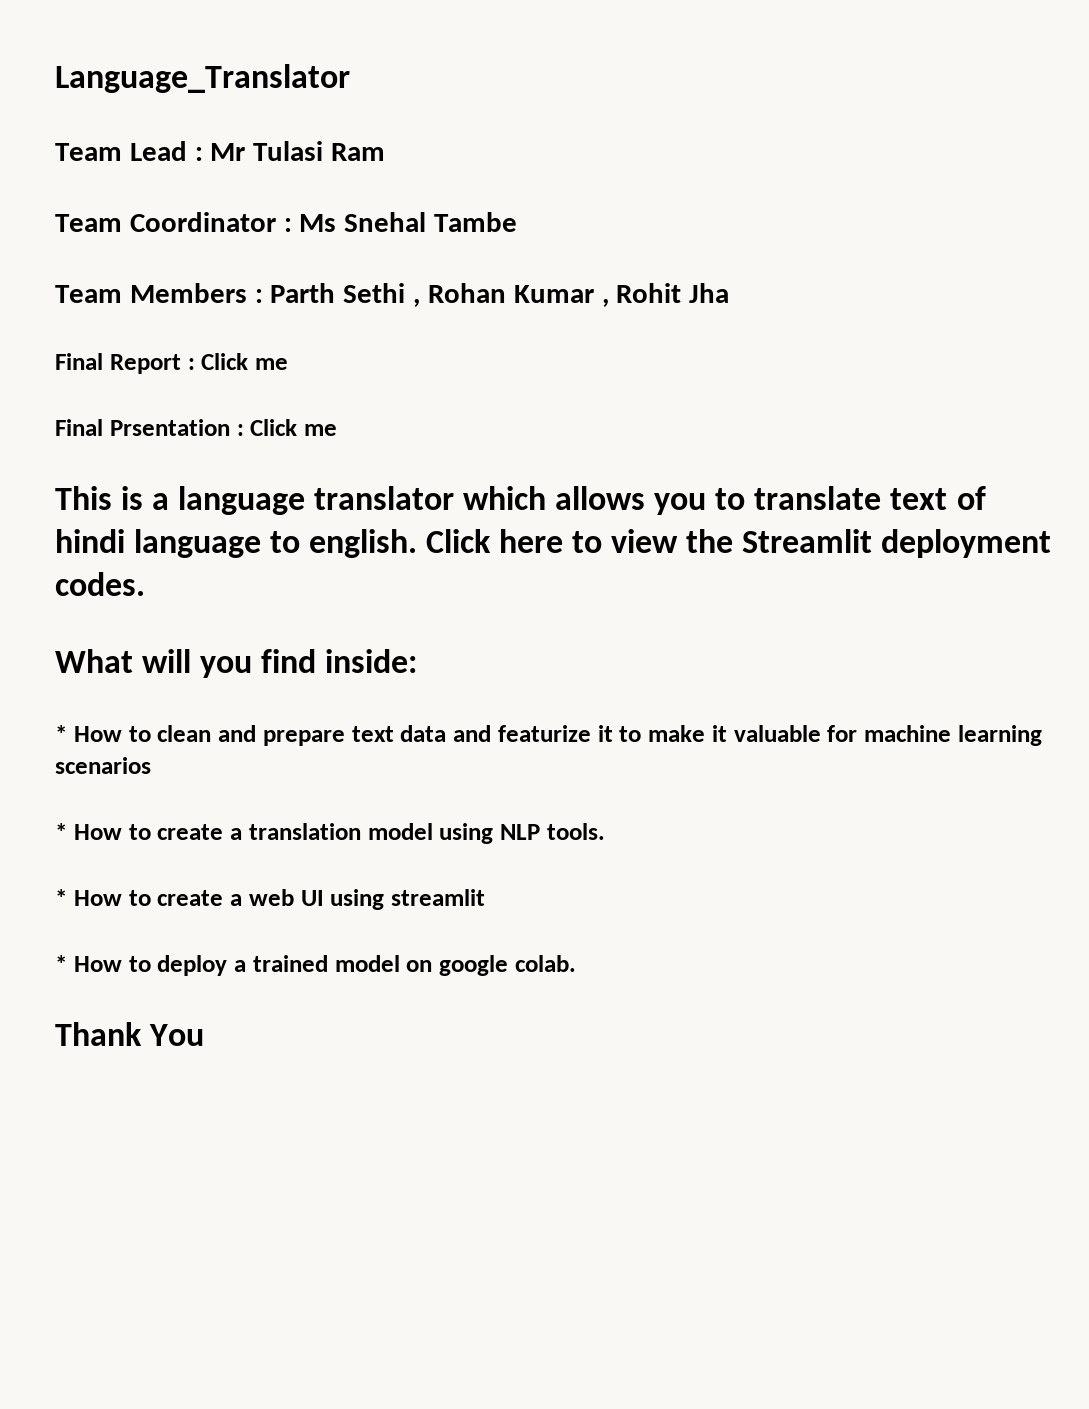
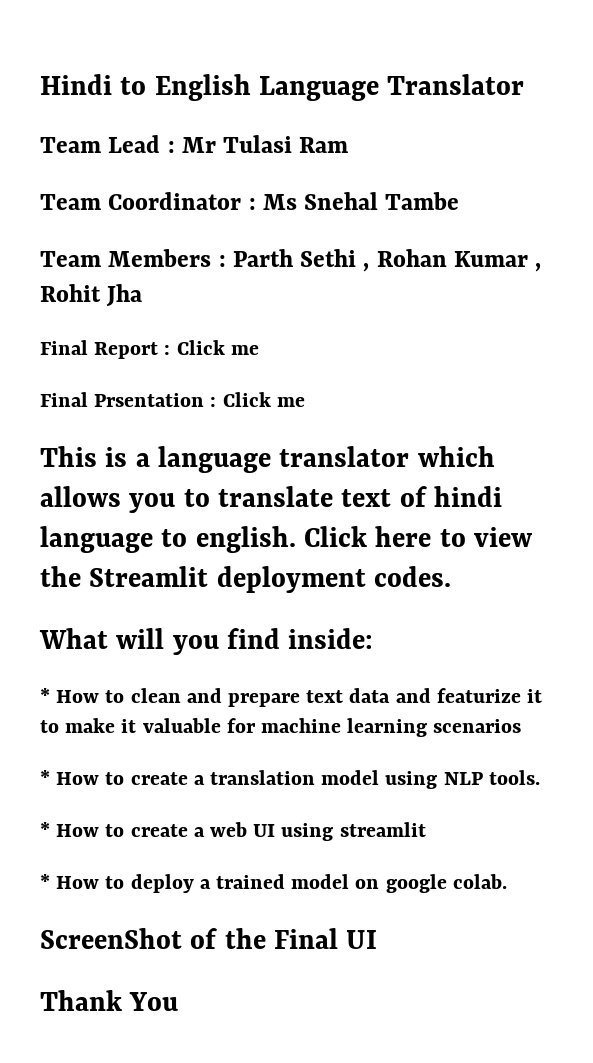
[55,64,350,93] Language_Translator -> [40,74,525,101] Hindi to English Language Translator
(576, 963) none -> [40,928,378,949] // ScreenShot of the Final UI

